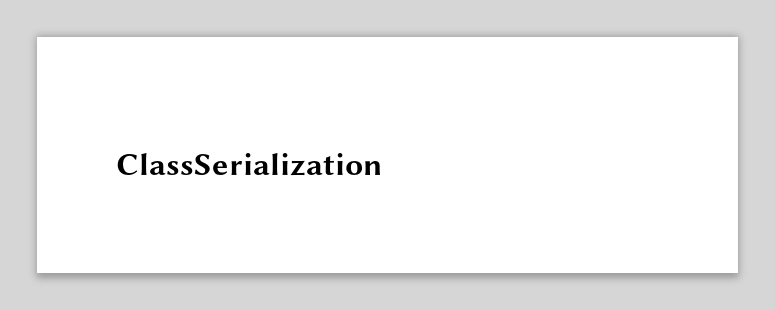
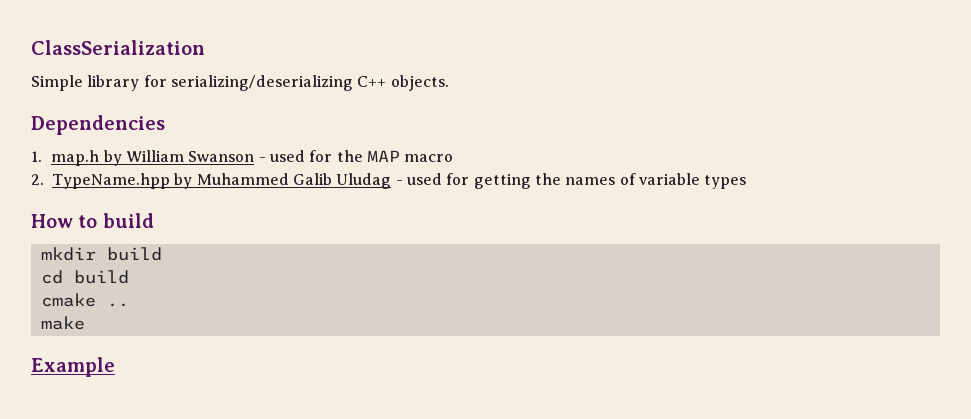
(383, 164) none -> [31,75,449,91] [31,115,165,135] [31,150,454,166] [31,173,747,189] [31,213,154,228] [40,247,162,261] [40,270,129,284] [40,293,129,307] [40,316,85,330] [31,357,115,377] // Simple library for serializing/deserializing C++ objects. // Dependencies // 1. map.h by William Swanson - used for the MAP macro // 2. TypeName.hpp by Muhammed Galib Uludag - used for getting the names of variable types // How to build // mkdir build // cd build // cmake .. // make // Example

